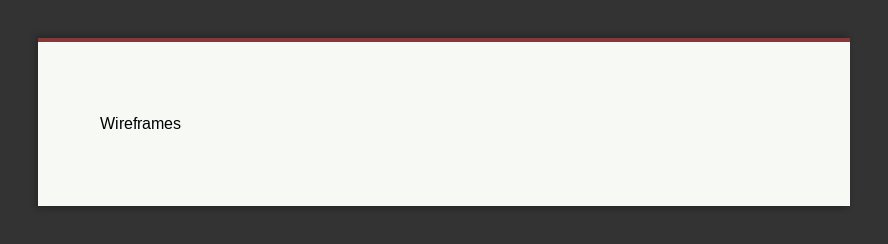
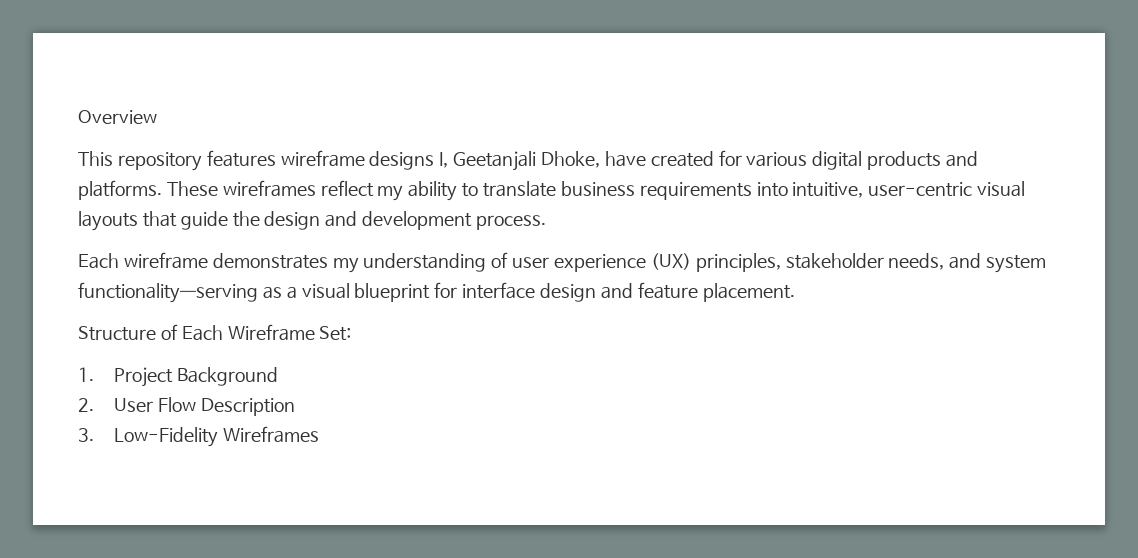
(100, 123) none -> [78,110,157,124] [78,150,979,171] [78,180,1026,201] [78,211,547,231] [78,252,1047,273] [78,282,795,303] [78,324,352,341] [78,367,278,387] [78,397,295,416] [78,427,218,447] Overview // This repository features wireframe designs I, Geetanjali Dhoke, have created for various digital products and platforms. These wireframes reflect my ability to translate business requirements into intuitive, user-centric visual layouts that guide the design and development process. // Each wireframe demonstrates my understanding of user experience (UX) principles, stakeholder needs, and system functionality—serving as a visual blueprint for interface design and feature placement. // Structure of Each Wireframe Set: // 1. Project Background // 2. User Flow Description // 3. Low-Fidelity

